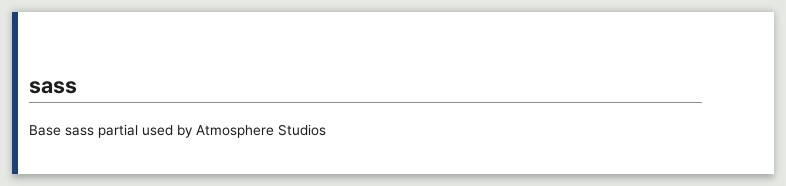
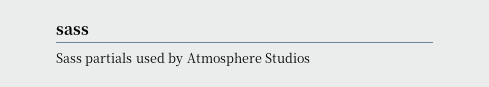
[29,124,138,138] Base sass partial -> [56,52,133,66] Sass partials

